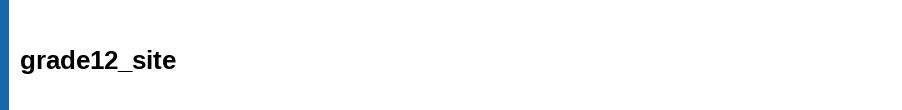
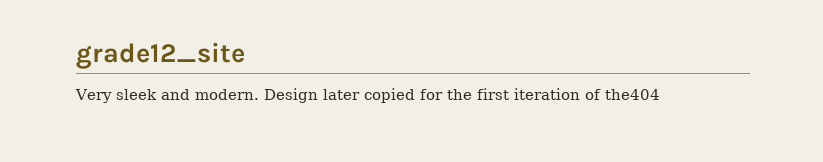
(176, 62) none -> [75,88,660,103] // Very sleek and modern. Design later copied for the first iteration of the404

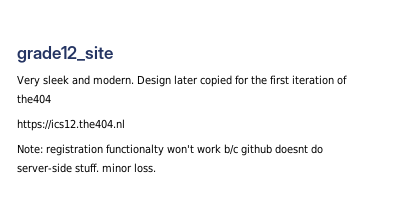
(660, 94) none -> [17,119,125,131] [17,144,323,156] [17,163,156,173] // https://ics12.the404.nl // Note: registration functionalty won't work b/c github doesnt do server-side stuff. minor loss.

